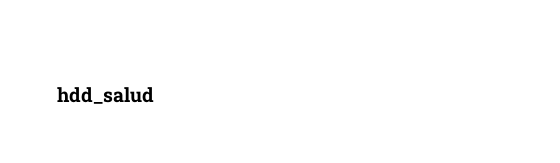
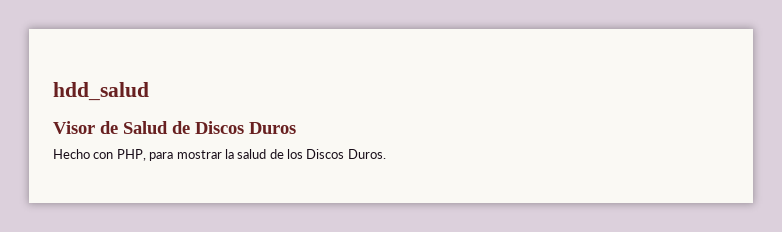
(154, 95) none -> [53,121,296,134] [53,149,386,161] // Visor de Salud de Discos Duros // Hecho con PHP, para mostrar la salud de los Discos Duros.

